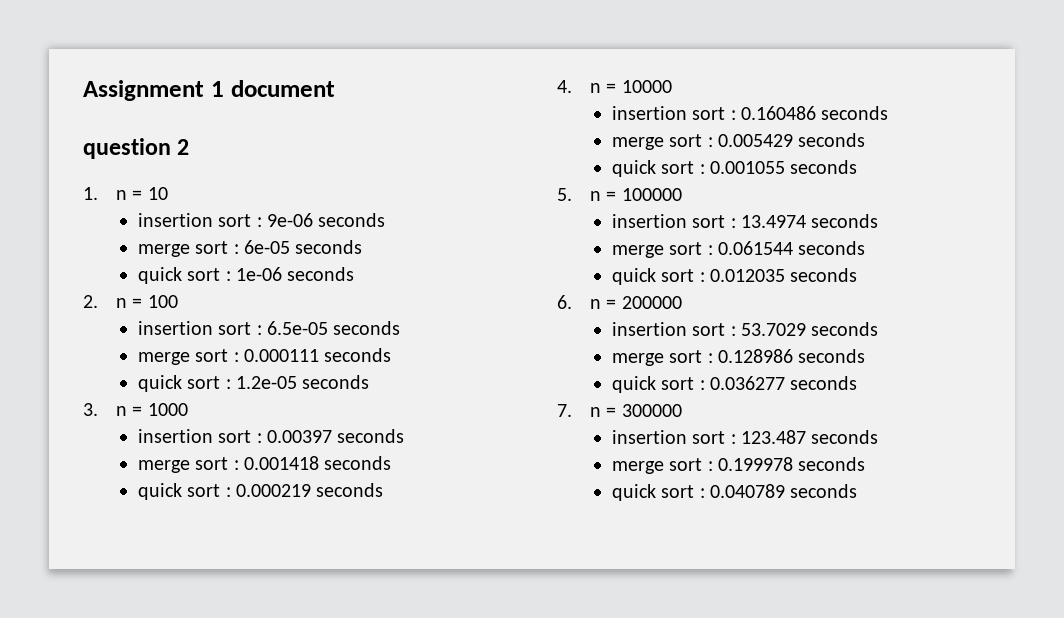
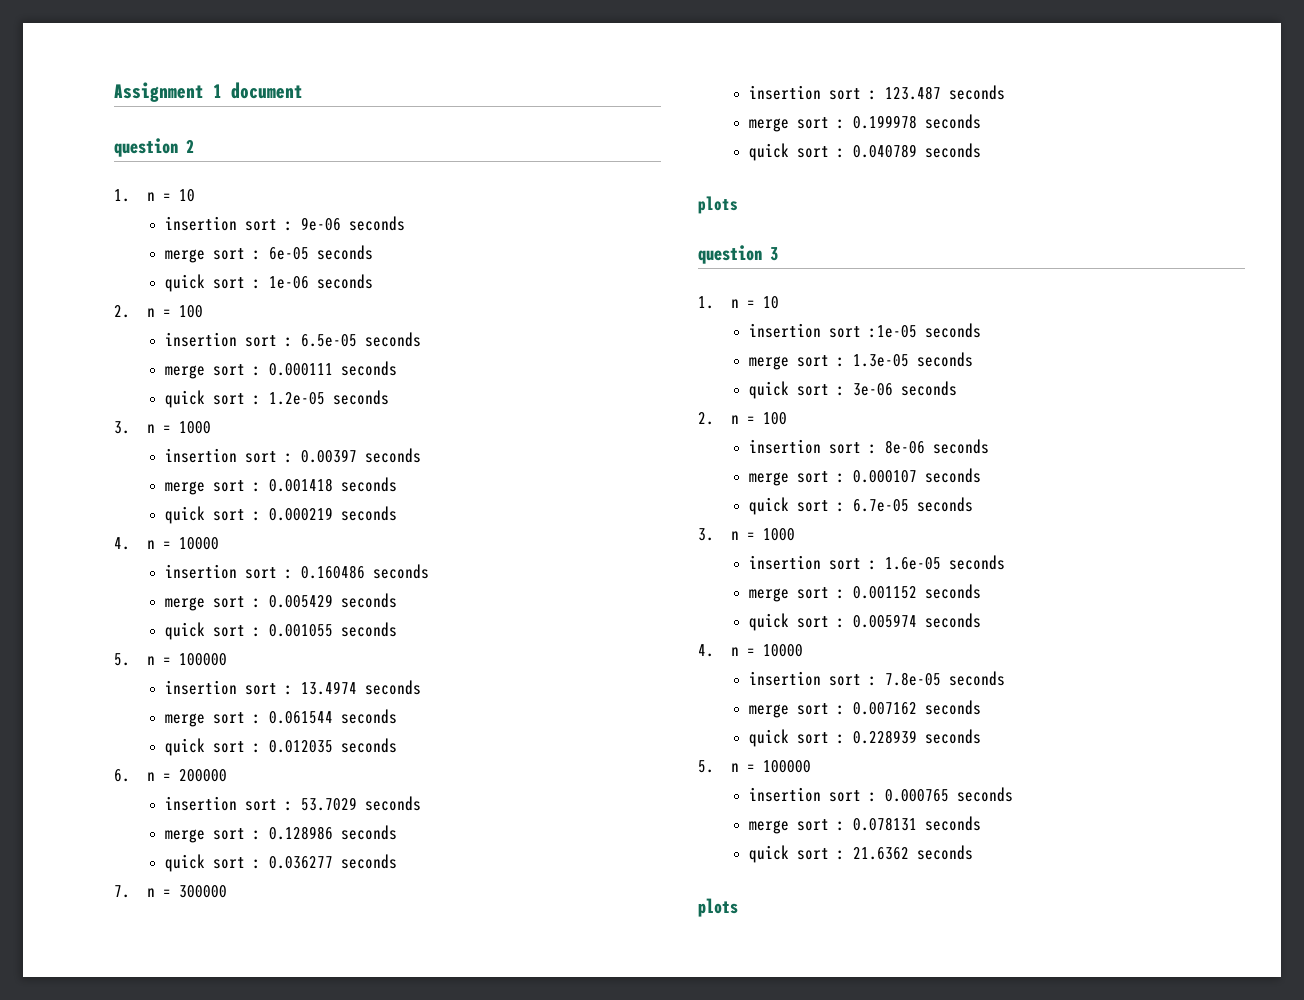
(858, 491) none -> [698,196,738,214] [698,245,778,264] [698,296,779,309] [749,323,982,338] [749,352,974,370] [749,381,958,399] [698,412,787,425] [749,439,990,454] [749,468,982,486] [749,497,974,515] [698,528,795,541] [749,555,1006,570] [749,584,982,602] [749,613,982,631] [698,644,803,657] [749,671,1006,686] [749,700,982,718] [749,729,982,747] [698,760,811,773] [749,787,1014,802] [749,816,982,834] [749,845,974,863] [698,898,738,917] // plots // question 3 // 1. n = 10 // insertion sort :1e-05 seconds // merge sort : 1.3e-05 seconds // quick sort : 3e-06 seconds // 2. n = 100 // insertion sort : 8e-06 seconds // merge sort : 0.000107 seconds // quick sort : 6.7e-05 seconds // 3. n = 1000 // insertion sort : 1.6e-05 seconds // merge sort : 0.001152 seconds // quick sort : 0.005974 seconds // 4. n = 10000 // insertion sort : 7.8e-05 seconds // merge sort : 0.007162 seconds // quick sort : 0.228939 seconds // 5. n = 100000 // insertion sort : 0.000765 seconds // merge sort : 0.078131 seconds // quick sort : 21.6362 seconds // plots

